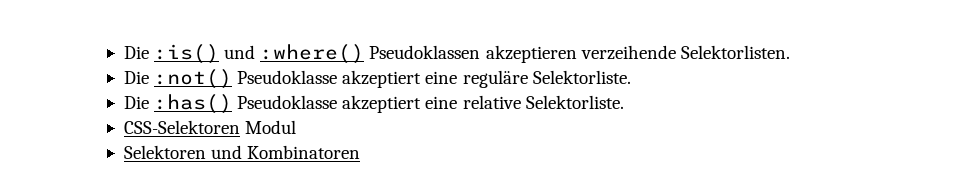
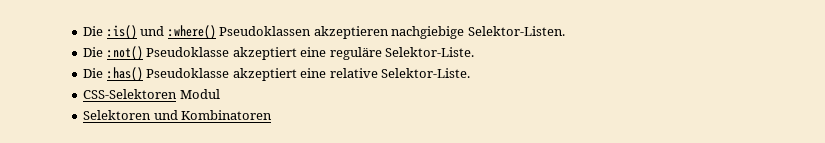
[580,45,790,60] verzeihende Selektorlisten. -> [391,26,565,39] nachgiebige Selektor-Listen.
[532,70,631,84] Selektorliste. -> [385,47,475,57] Selektor-Liste.
[525,95,624,109] Selektorliste. -> [381,68,471,78] Selektor-Liste.

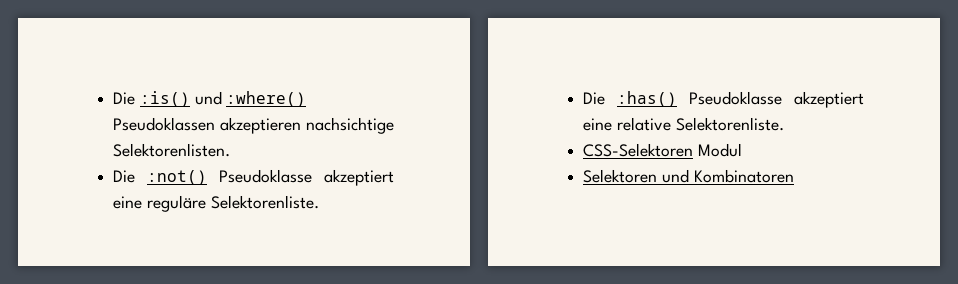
[391,26,565,39] nachgiebige Selektor-Listen. -> [306,117,394,134] [113,143,231,157] nachsichtige Selektorenlisten.
[385,47,475,57] Selektor-Liste. -> [210,195,319,209] Selektorenliste.
[381,68,471,78] Selektor-Liste. -> [675,117,784,131] Selektorenliste.

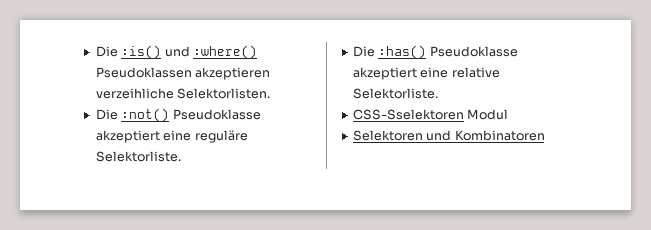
[306,117,394,134] [113,143,231,157] nachsichtige Selektorenlisten. -> [95,88,271,99] verzeihliche Selektorlisten.
[210,195,319,209] Selektorenliste. -> [95,151,181,162] Selektorliste.
[675,117,784,131] [583,143,694,157] Selektorenliste. // CSS-Selektoren -> [352,88,438,99] [352,109,464,120] Selektorliste. // CSS-Sselektoren

